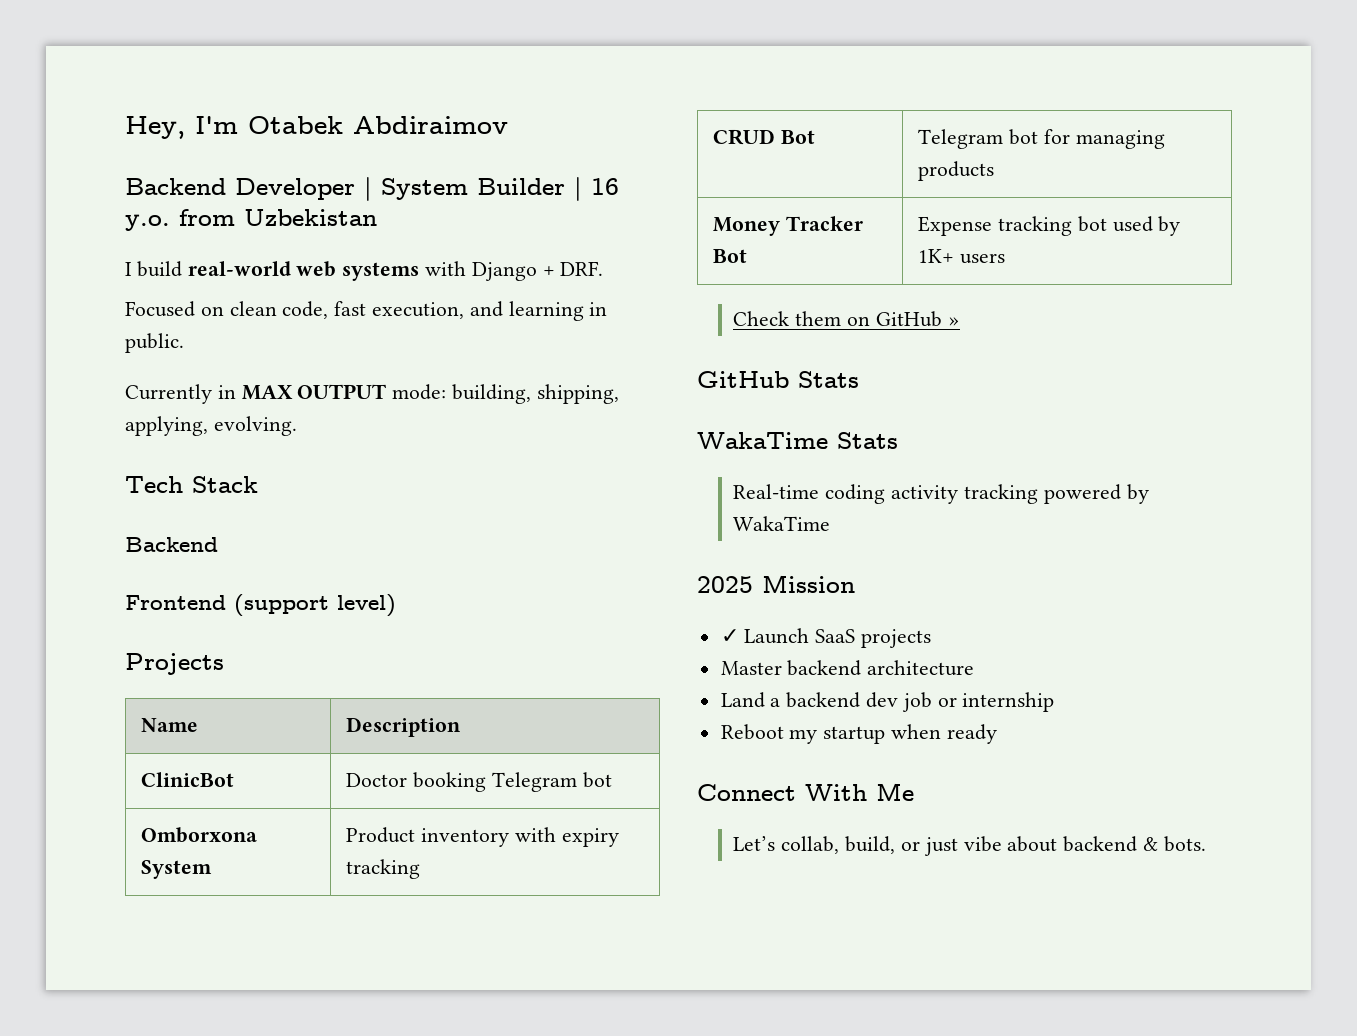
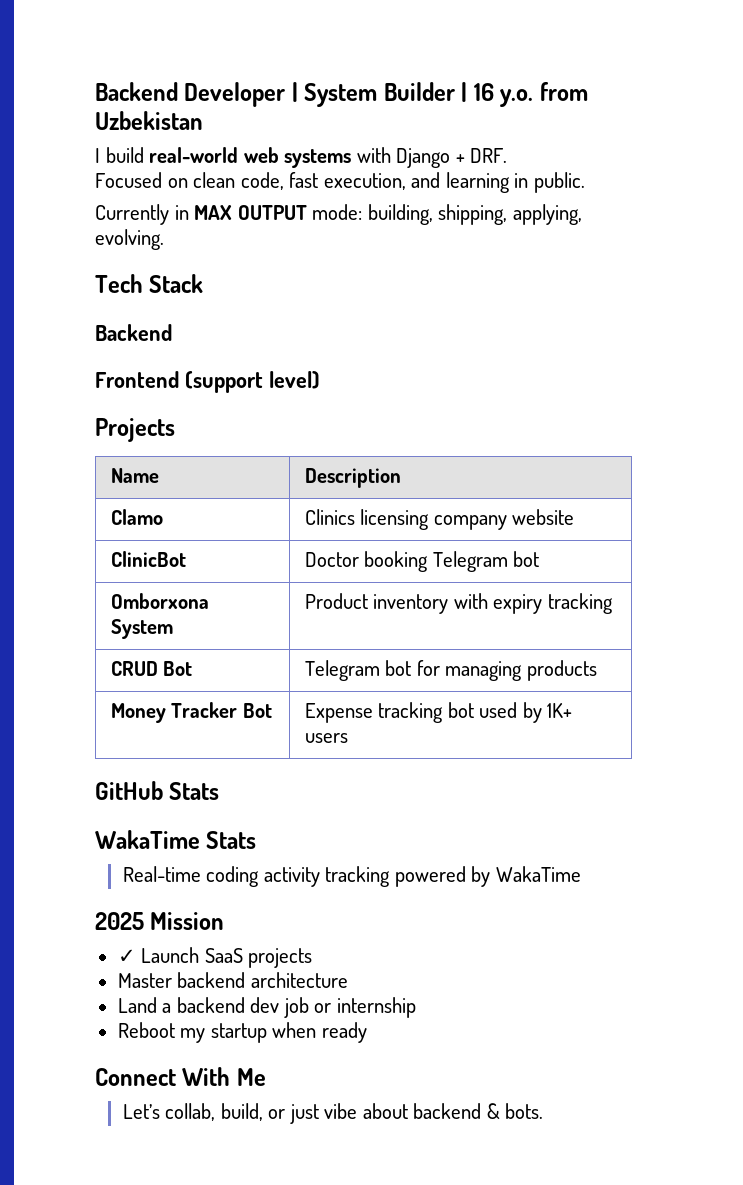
[125,116,508,139] Hey, I'm Otabek Abdiraimov // -> (95, 91) none
(462, 727) none -> [110,509,163,525] [304,509,575,530] // Clamo | Clinics licensing company website
[733,311,960,327] // Check them on GitHub » -> (348, 738) none

